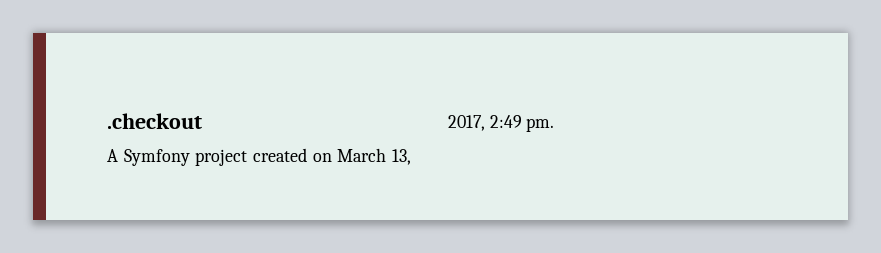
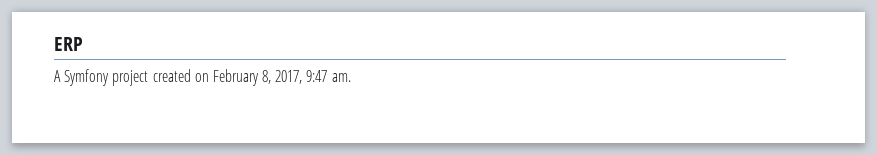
[107,113,202,129] .checkout -> [54,37,83,51] ERP
[337,148,411,165] [448,115,555,132] March 13, 2017, 2:49 pm. -> [212,69,351,86] February 8, 2017, 9:47 am.

